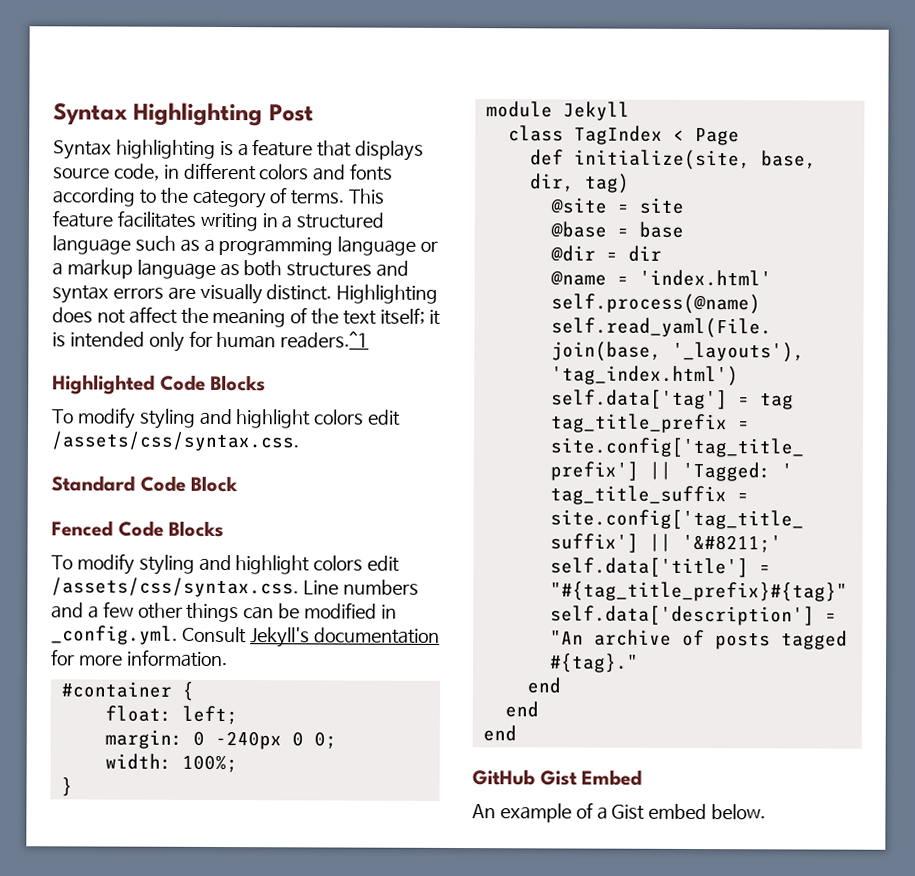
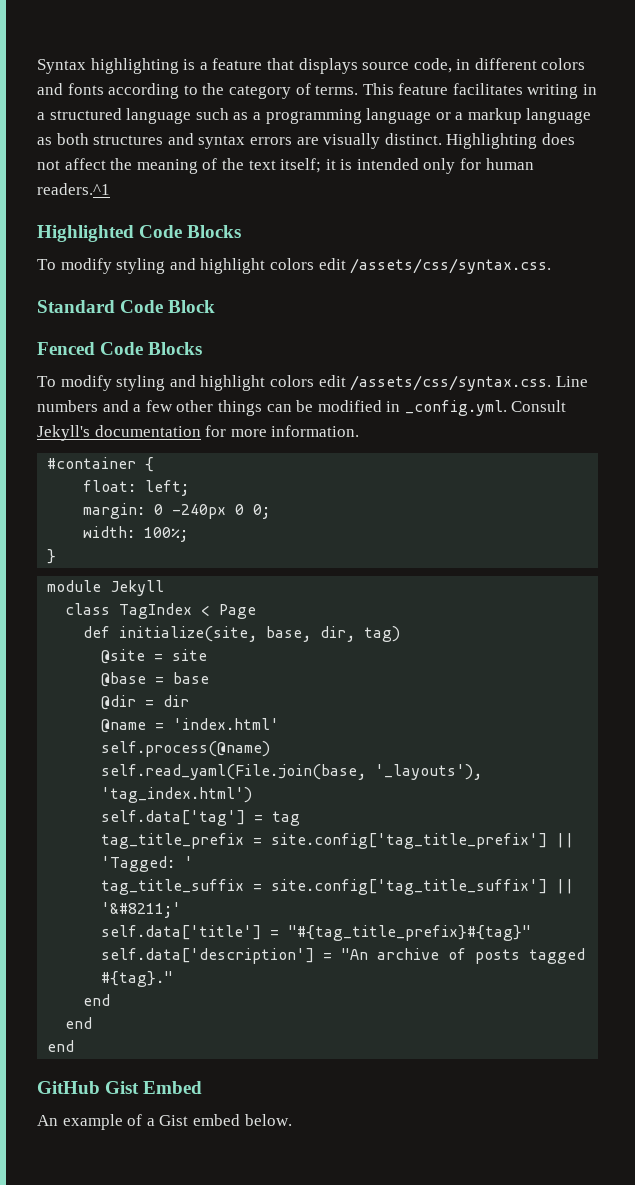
[53,102,314,127] [53,140,112,160] Syntax Highlighting Post // Syntax -> [37,59,86,74] Syntax

